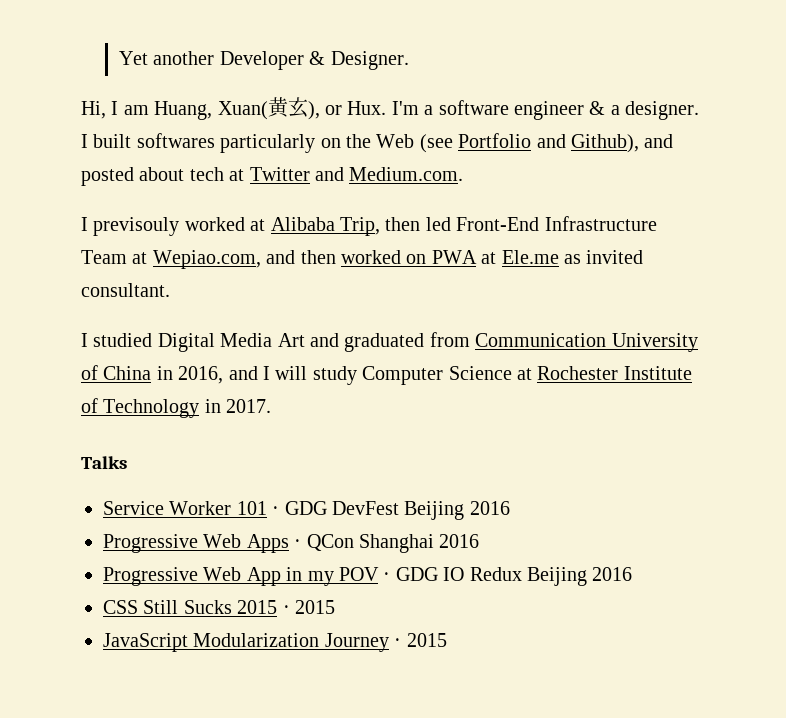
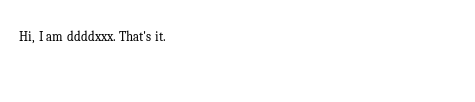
[119,51,409,70] [81,97,700,120] [81,133,674,153] [81,167,464,186] [81,216,657,236] [81,250,644,269] [81,283,170,297] [81,332,698,352] [81,365,692,385] [81,398,272,418] [81,456,127,469] [103,501,510,520] [103,534,480,553] [103,567,633,586] [103,600,335,614] [103,633,447,652] Yet another Developer & Designer. // Hi, I am Huang, Xuan(黄玄), or Hux. I'm a software engineer & a designer. I built softwares particularly on the Web (see Portfolio and Github), and posted about tech at Twitter and Medium.com. // I previsouly worked at Alibaba Trip, then led Front-End Infrastructure Team at Wepiao.com, and then worked on PWA at Ele.me as invited consultant. // I studied Digital Media Art and graduated from Communication University of China in 2016, and I will study Computer Science at Rochester Institute of Technology in 2017. // Talks // Service Worker 101 · GDG DevFest Beijing 2016 // Progressive Web Apps · QCon Shanghai 2016 // Progressive Web App in my POV · GDG IO Redux Beijing 2016 // CSS Still Sucks 2015 · 2015 // JavaScript Modularization Journey · 2015 -> [19,30,166,44] Hi, I am ddddxxx. That's it.

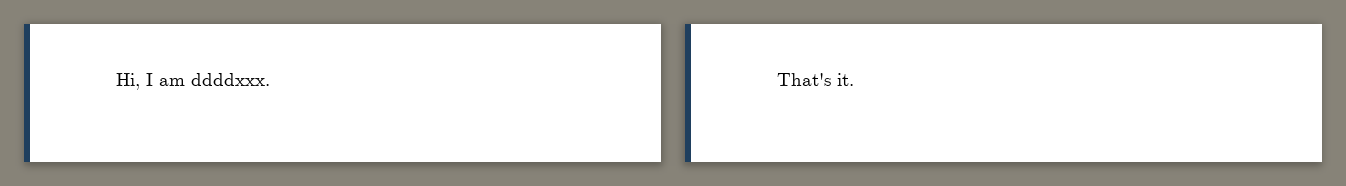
(116, 35) none -> (270, 79) //

